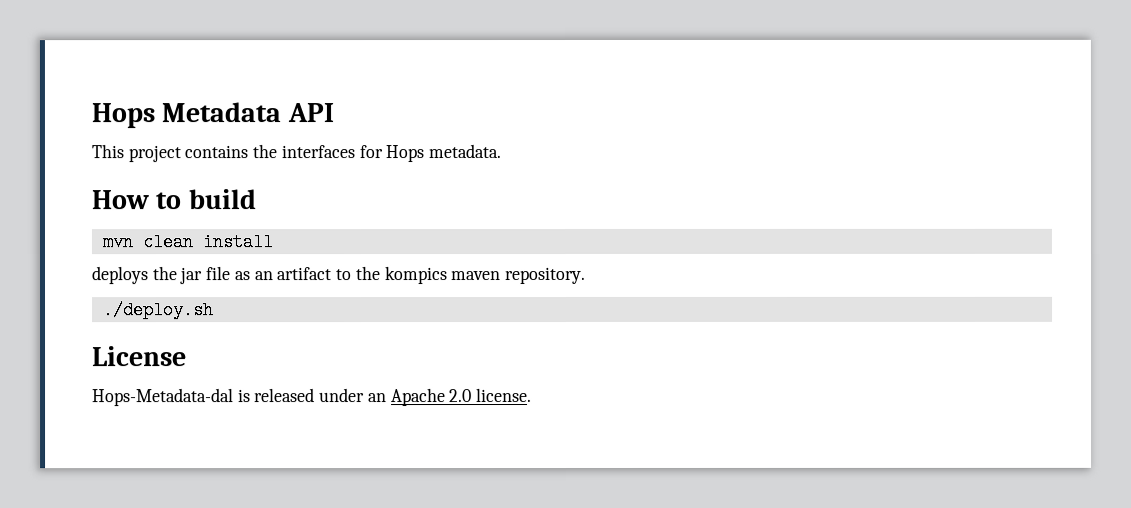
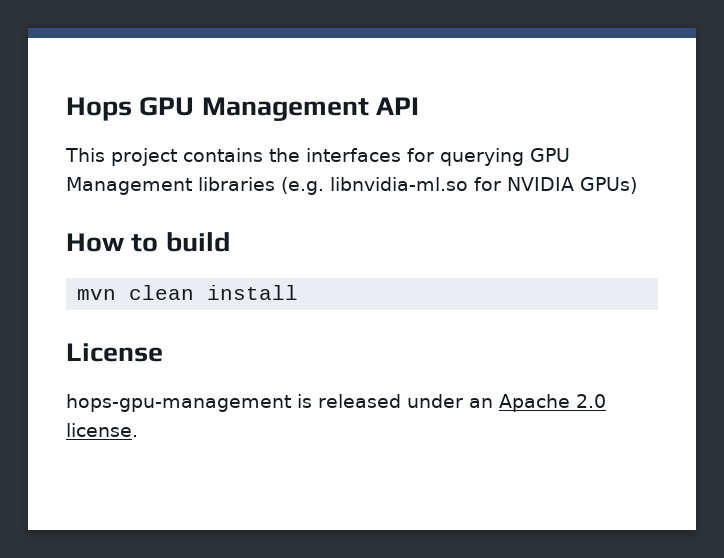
[91,102,282,129] Hops Metadata -> [66,97,369,121] Hops GPU Management
[385,144,502,163] Hops metadata. -> [440,148,570,166] [66,177,637,195] querying GPU Management libraries (e.g. libnvidia-ml.so for NVIDIA GPUs)
[92,266,586,285] [102,301,214,320] // deploys the jar file as an artifact to the kompics maven repository. // ./deploy.sh -> (299, 292) none
[92,388,234,407] Hops-Metadata-dal -> [66,394,291,412] hops-gpu-management

